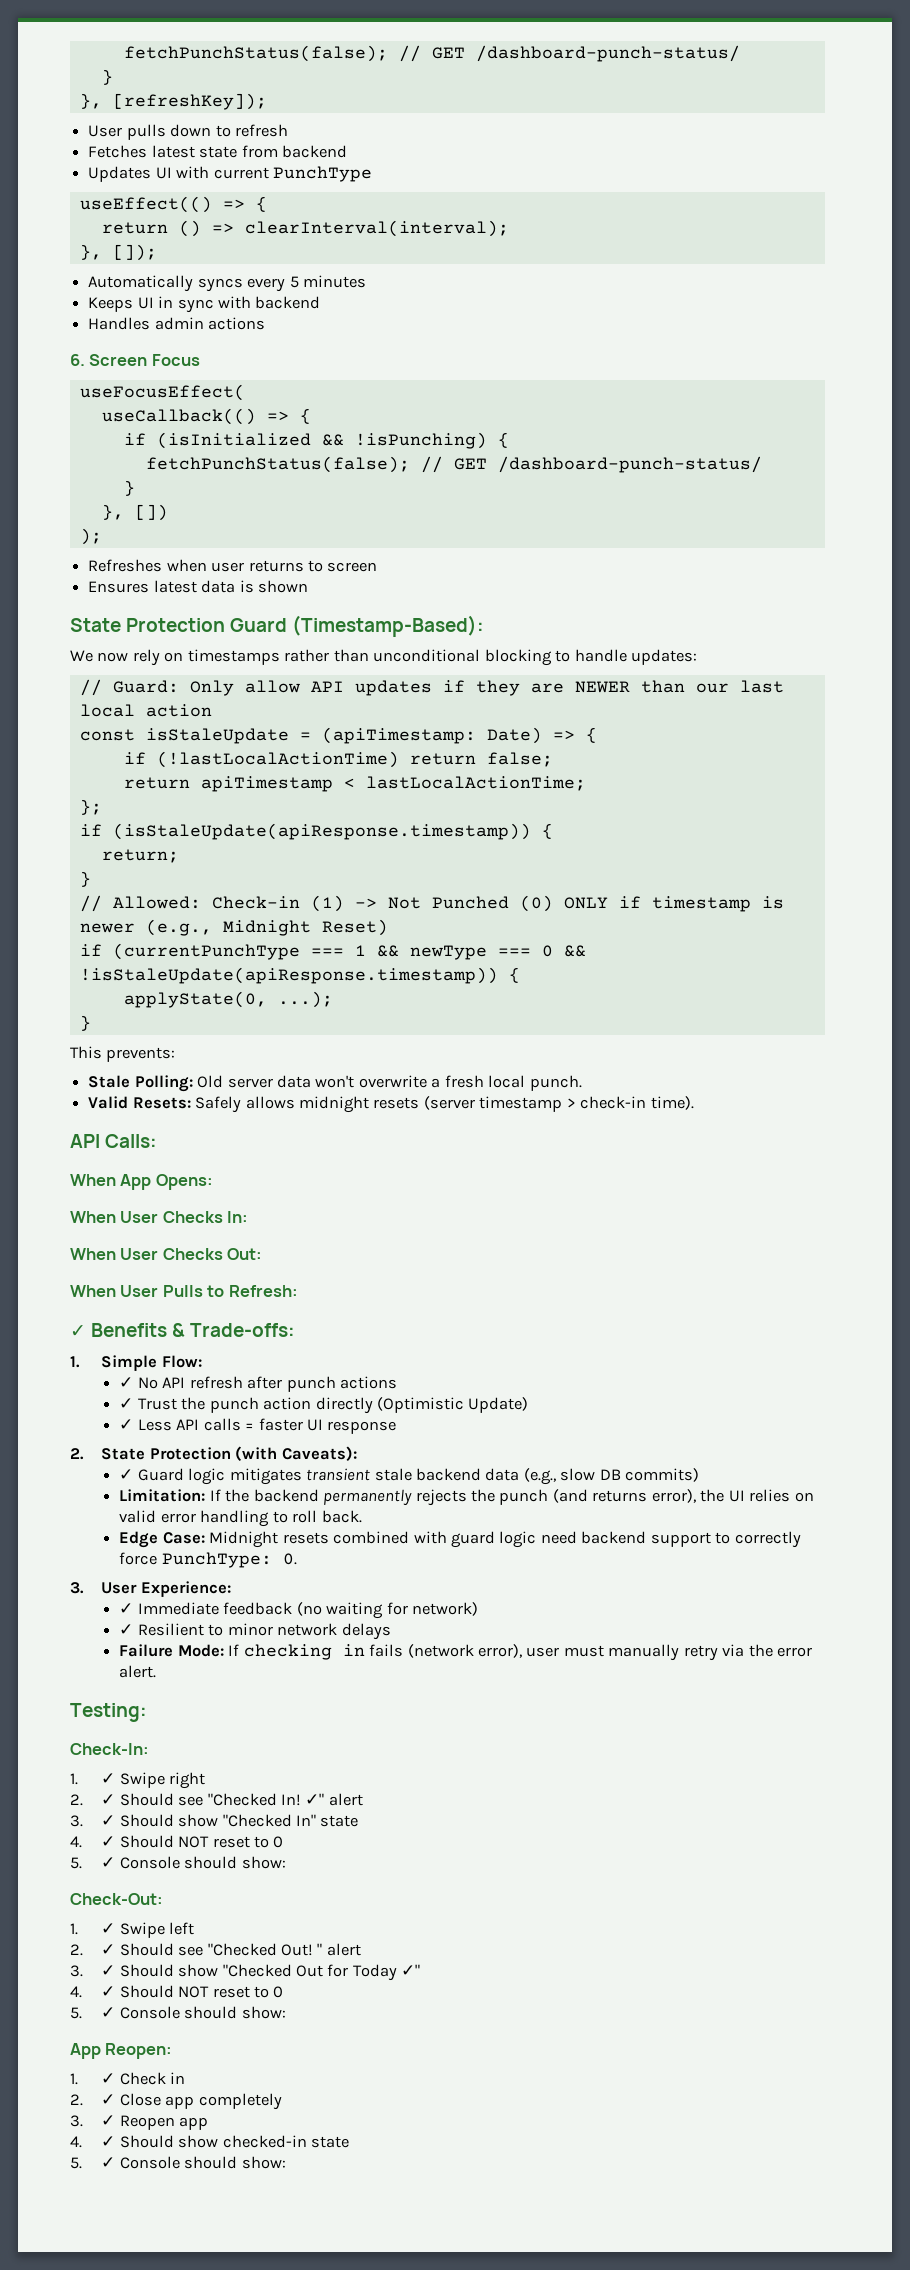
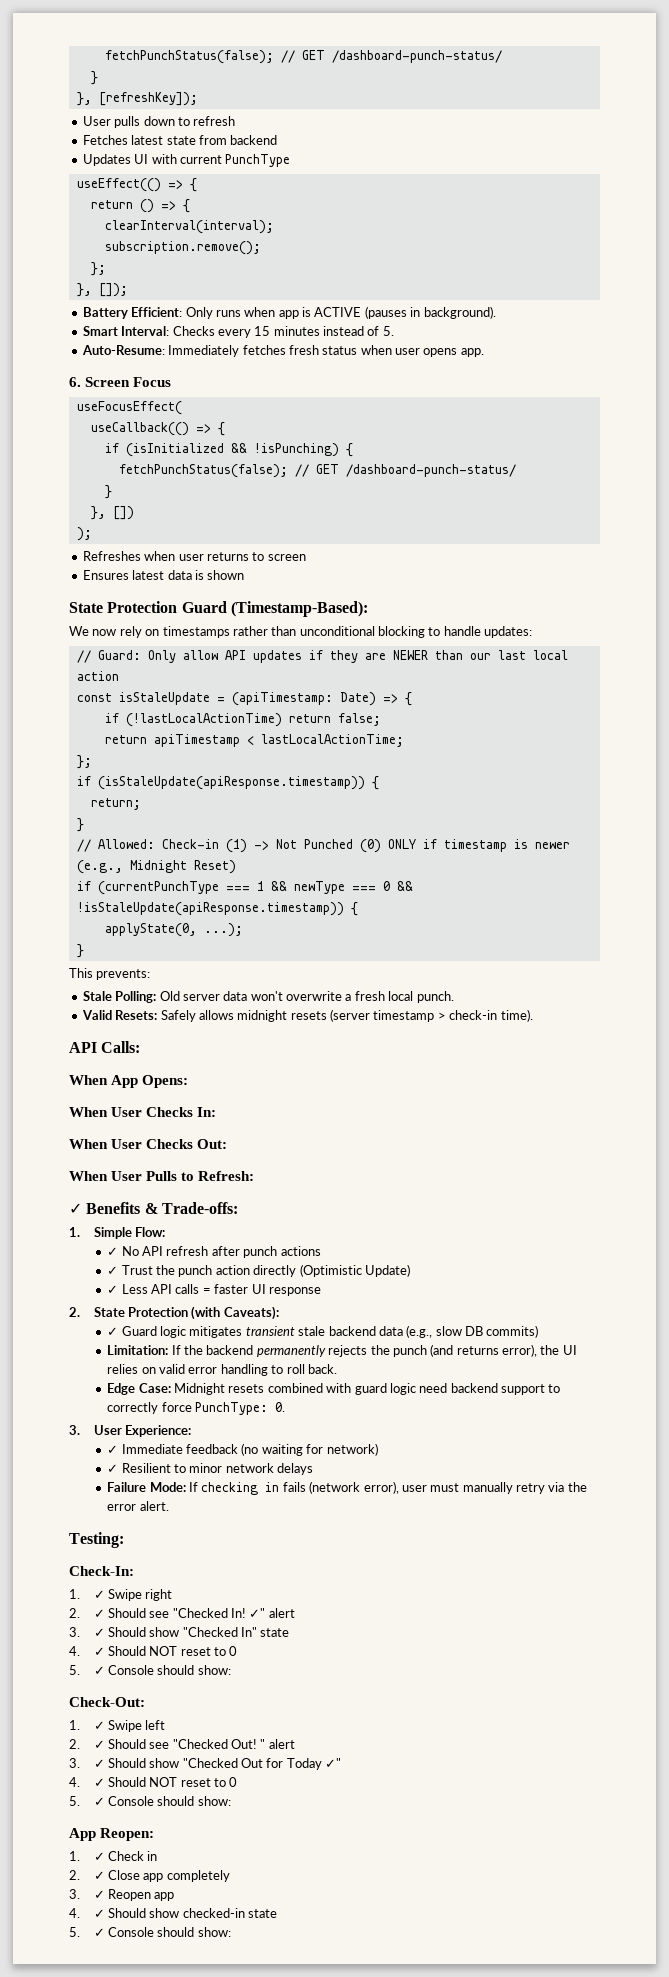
(234, 228) none -> [182,199,190,213] { //
(509, 228) none -> [104,241,261,255] [90,262,106,276] // subscription.remove(); // };
[88,275,366,292] [88,296,321,313] [88,317,266,330] Automatically syncs every 5 minutes // Keeps UI in sync with backend // Handles admin actions -> [82,306,496,319] [82,326,394,338] [81,345,484,357] Battery Efficient: Only runs when app is ACTIVE (pauses in background). // Smart Interval: Checks every 15 minutes instead of 5. // Auto-Resume: Immediately fetches fresh status when user opens app.

